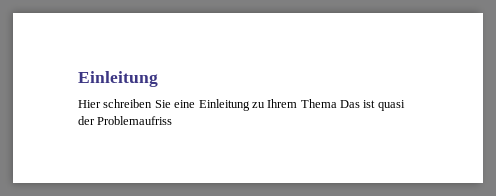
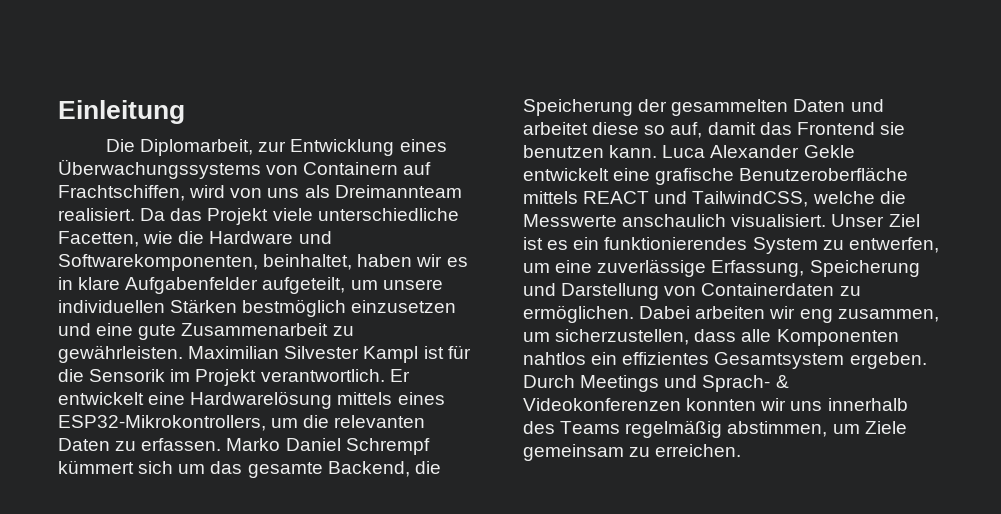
[78,99,405,111] [78,116,173,125] Hier schreiben Sie eine Einleitung zu Ihrem Thema Das ist quasi der Problemaufriss -> [106,139,447,156] [58,159,432,179] [58,185,462,201] [58,208,459,225] [58,231,332,247] [58,254,468,271] [58,277,443,294] [58,299,457,317] [58,323,354,340] [58,345,471,363] [58,369,410,386] [58,391,445,409] [58,415,426,431] [58,438,430,455] [58,460,441,478] [523,99,884,116] [523,122,905,138] [523,145,855,158] [523,167,909,185] [523,191,906,207] [523,214,920,227] [523,237,939,254] [523,259,920,277] [523,283,861,300] [523,305,939,323] [523,329,899,346] [523,352,927,369] [523,375,789,392] [523,398,908,411] [523,420,907,438] [523,444,742,461] Die Diplomarbeit, zur Entwicklung eines Überwachungssystems von Containern auf Frachtschiffen, wird von uns als Dreimannteam realisiert. Da das Projekt viele unterschiedliche Facetten, wie die Hardware und Softwarekomponenten, beinhaltet, haben wir es in klare Aufgabenfelder aufgeteilt, um unsere individuellen Stärken bestmöglich einzusetzen und eine gute Zusammenarbeit zu gewährleisten. Maximilian Silvester Kampl ist für die Sensorik im Projekt verantwortlich. Er entwickelt eine Hardwarelösung mittels eines ESP32-Mikrokontrollers, um die relevanten Daten zu erfassen. Marko Daniel Schrempf kümmert sich um das gesamte Backend, die Speicherung der gesammelten Daten und arbeitet diese so auf, damit das Frontend sie benutzen kann. Luca Alexander Gekle entwickelt eine grafische Benutzeroberfläche mittels REACT und TailwindCSS, welche die Messwerte anschaulich visualisiert. Unser Ziel ist es ein funktionierendes System zu entwerfen, um eine zuverlässige Erfassung, Speicherung und Darstellung von Containerdaten zu ermöglichen. Dabei arbeiten wir eng zusammen, um sicherzustellen, dass alle Komponenten nahtlos ein effizientes Gesamtsystem ergeben. Durch Meetings und Sprach- & Videokonferenzen konnten wir uns innerhalb des Teams regelmäßig abstimmen, um Ziele gemeinsam zu erreichen.

